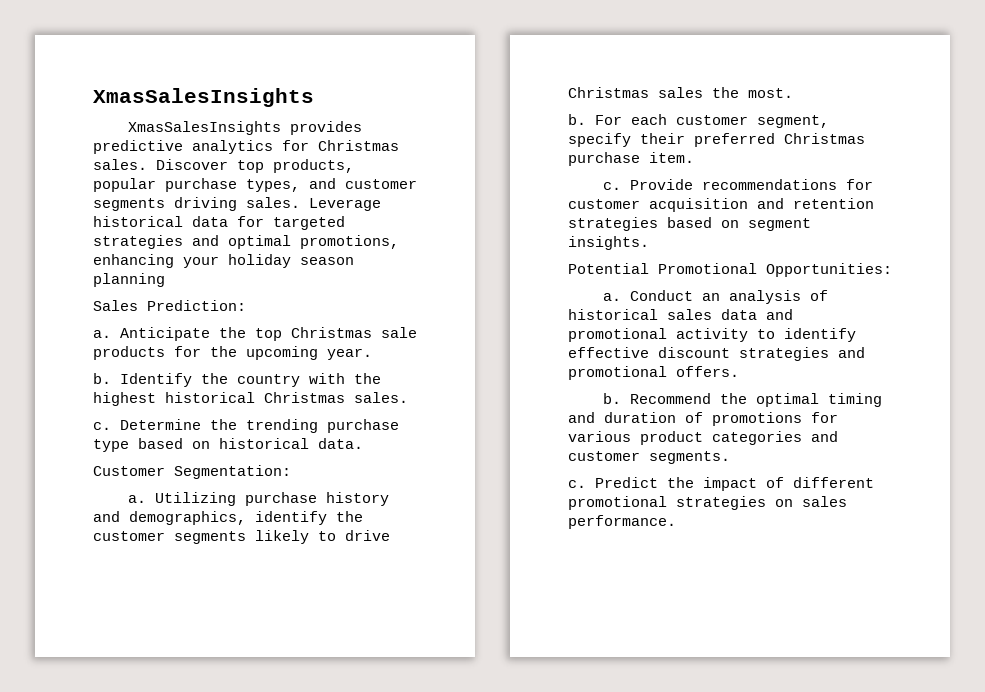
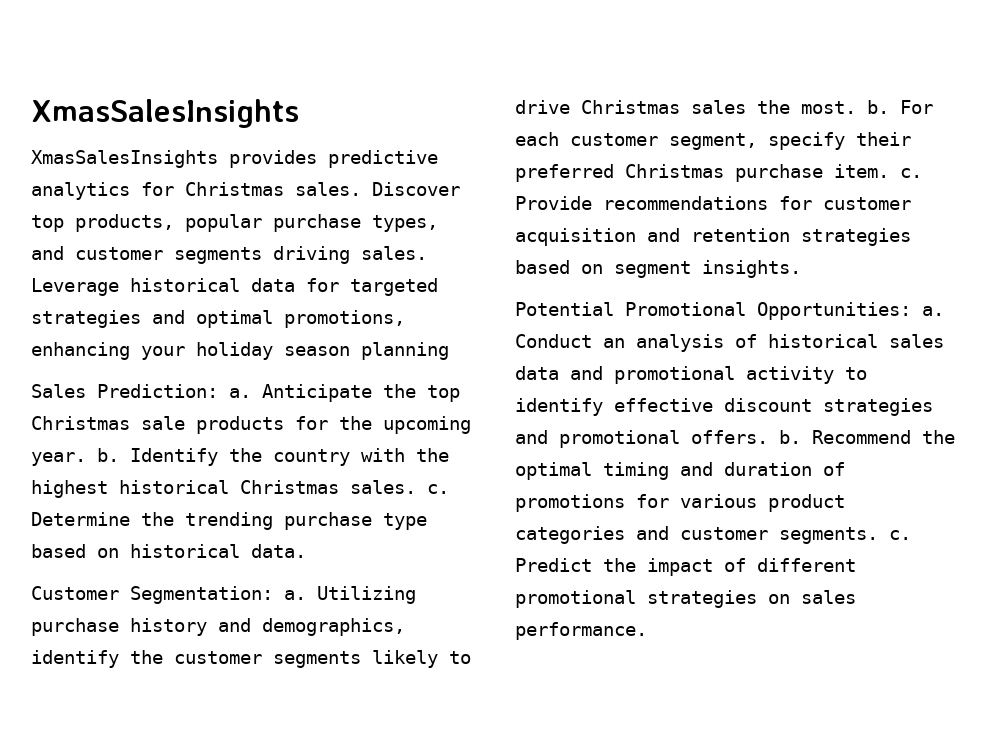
(246, 305) // -> (218, 391) none
(372, 354) // -> (86, 459) none
(408, 397) // -> (416, 487) none
(291, 472) // -> (273, 595) none
(793, 93) // -> (856, 107) none
(694, 157) // -> (889, 171) none
(892, 270) // -> (911, 311) none
(739, 371) // -> (768, 437) none
(730, 457) // -> (878, 535) none

